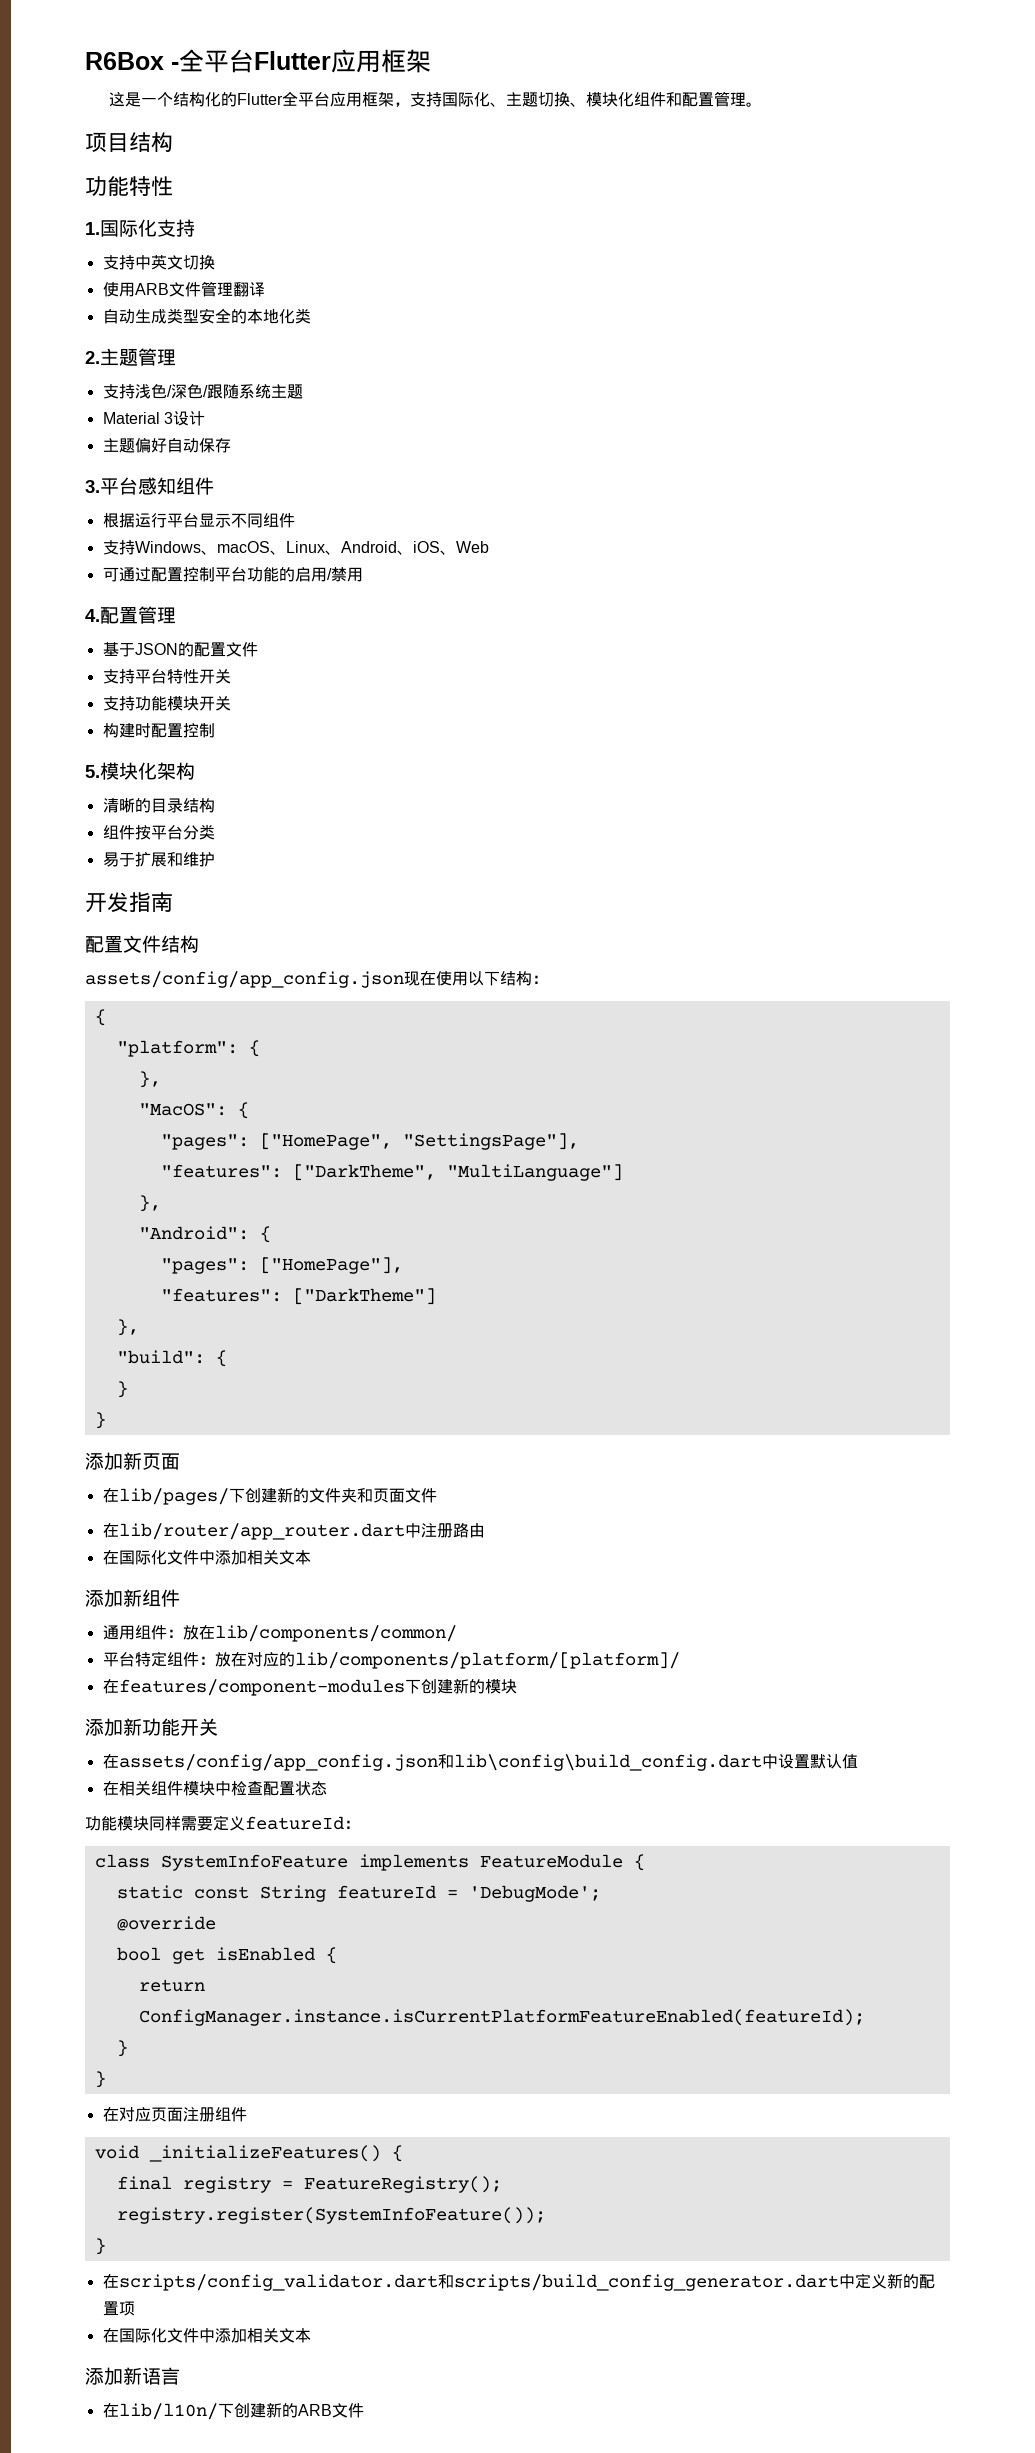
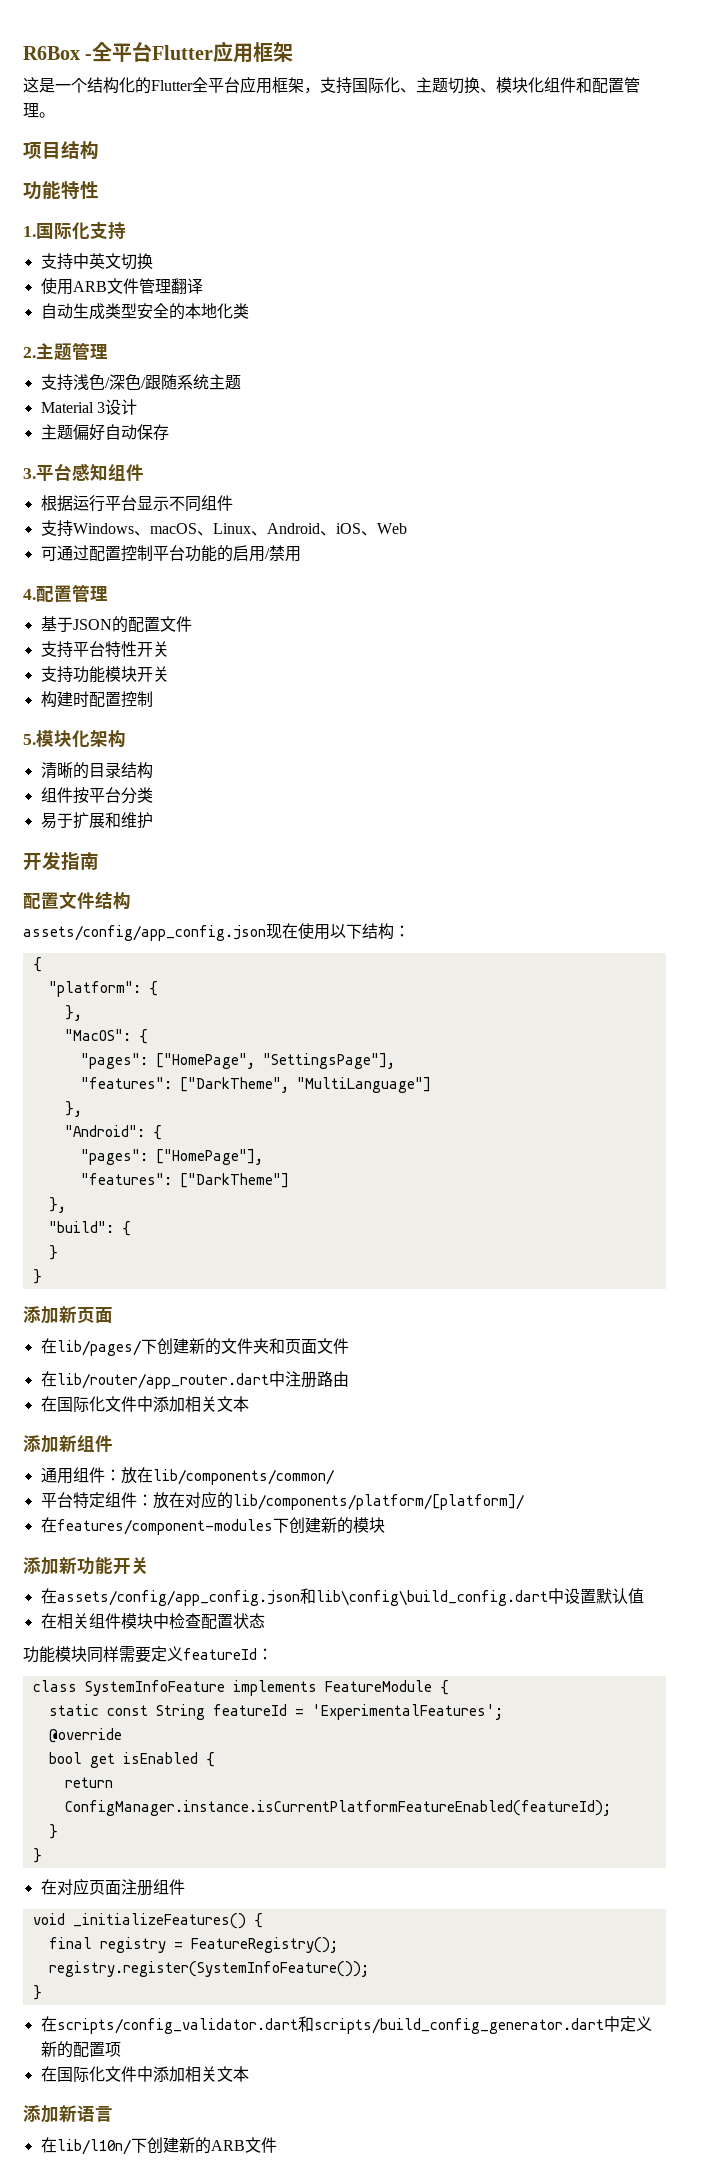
[468,1885,601,1902] 'DebugMode'; -> [311,1704,503,1720] 'ExperimentalFeatures';

